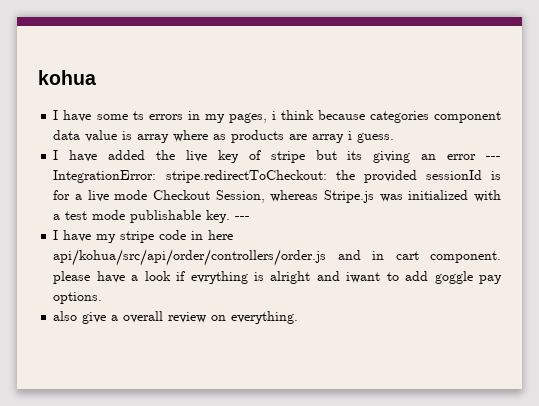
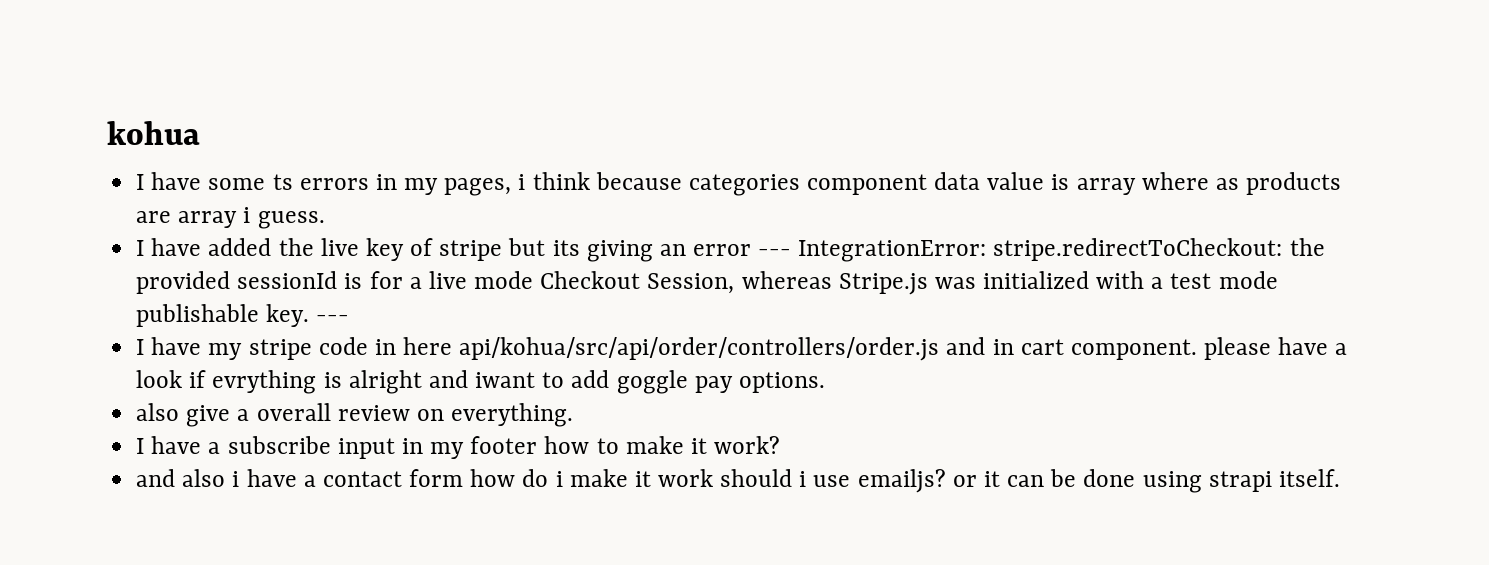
(299, 317) none -> [136,436,781,459] [136,469,1340,493] // I have a subscribe input in my footer how to make it work? // and also i have a contact form how do i make it work should i use emailjs? or it can be done using strapi itself.

